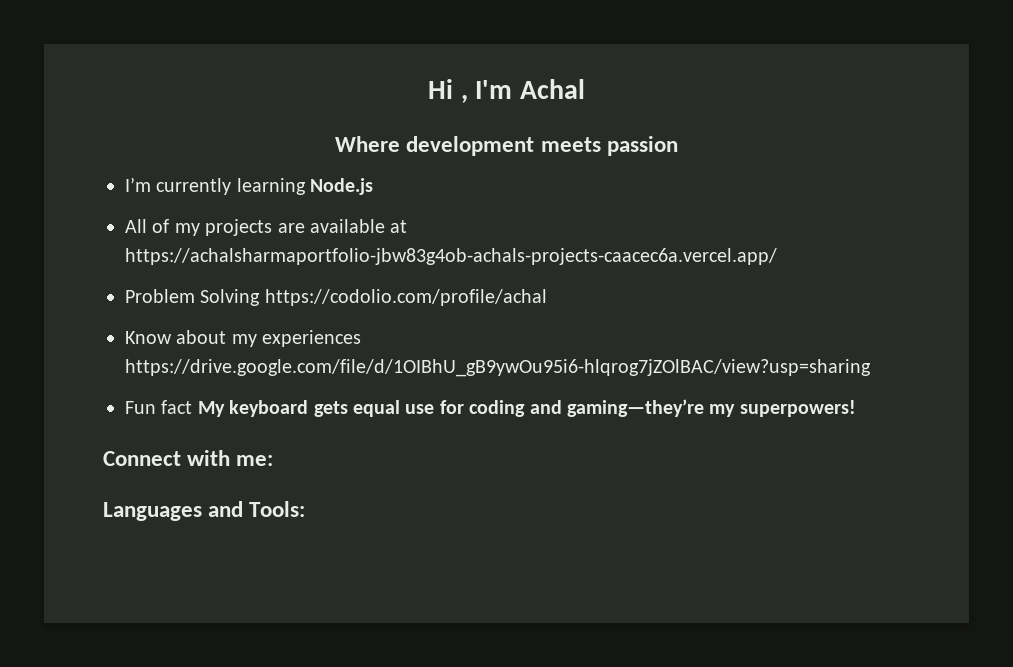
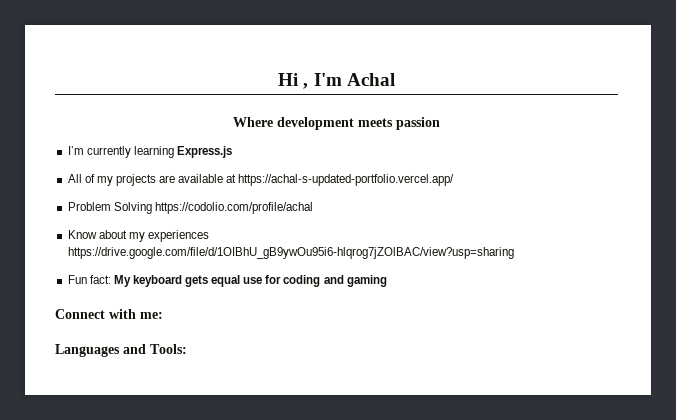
[310,178,374,195] Node.js -> [176,146,232,158] Express.js
[125,248,777,265] https://achalsharmaportfolio-jbw83g4ob-achals-projects-caacec6a.vercel.app/ -> [238,174,455,186] https://achal-s-updated-portfolio.vercel.app/
[161,400,193,414] fact -> [89,275,111,284] fact:
[566,399,856,417] gaming—they’re my superpowers! -> [346,275,387,287] gaming

